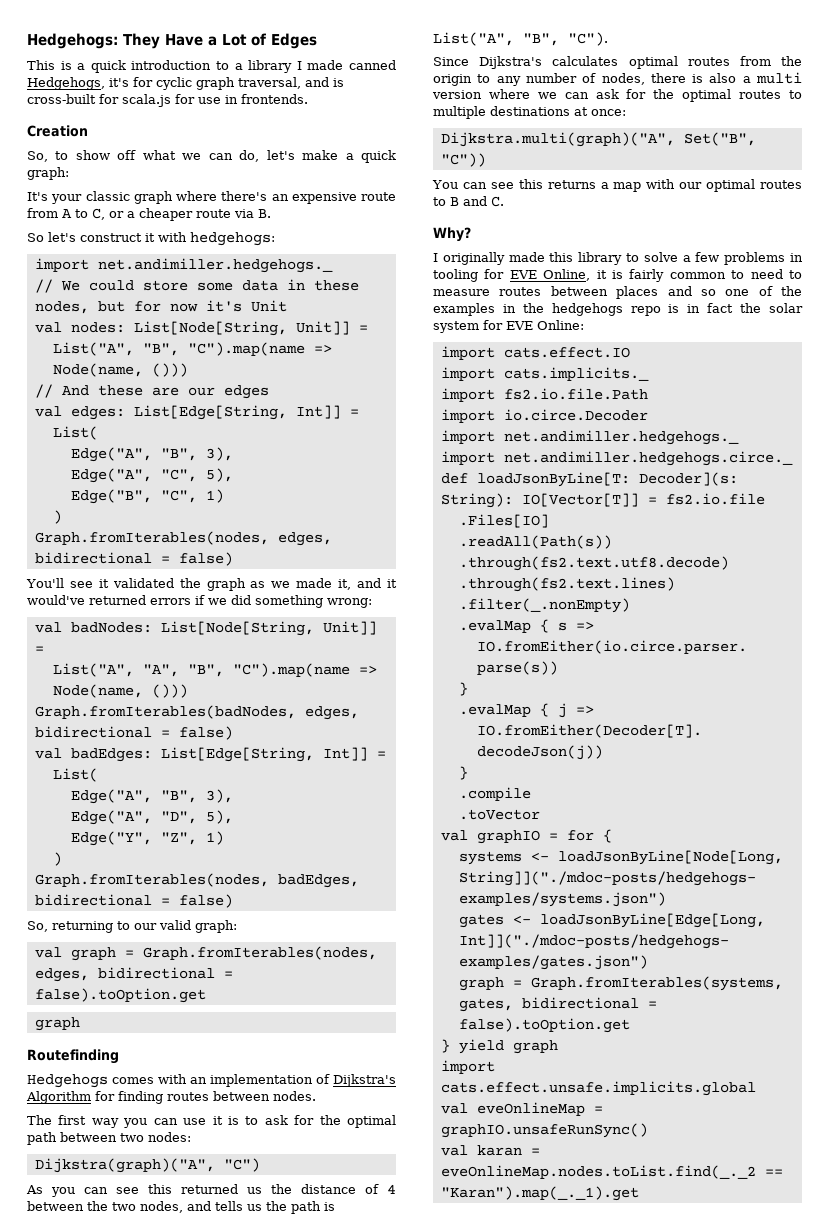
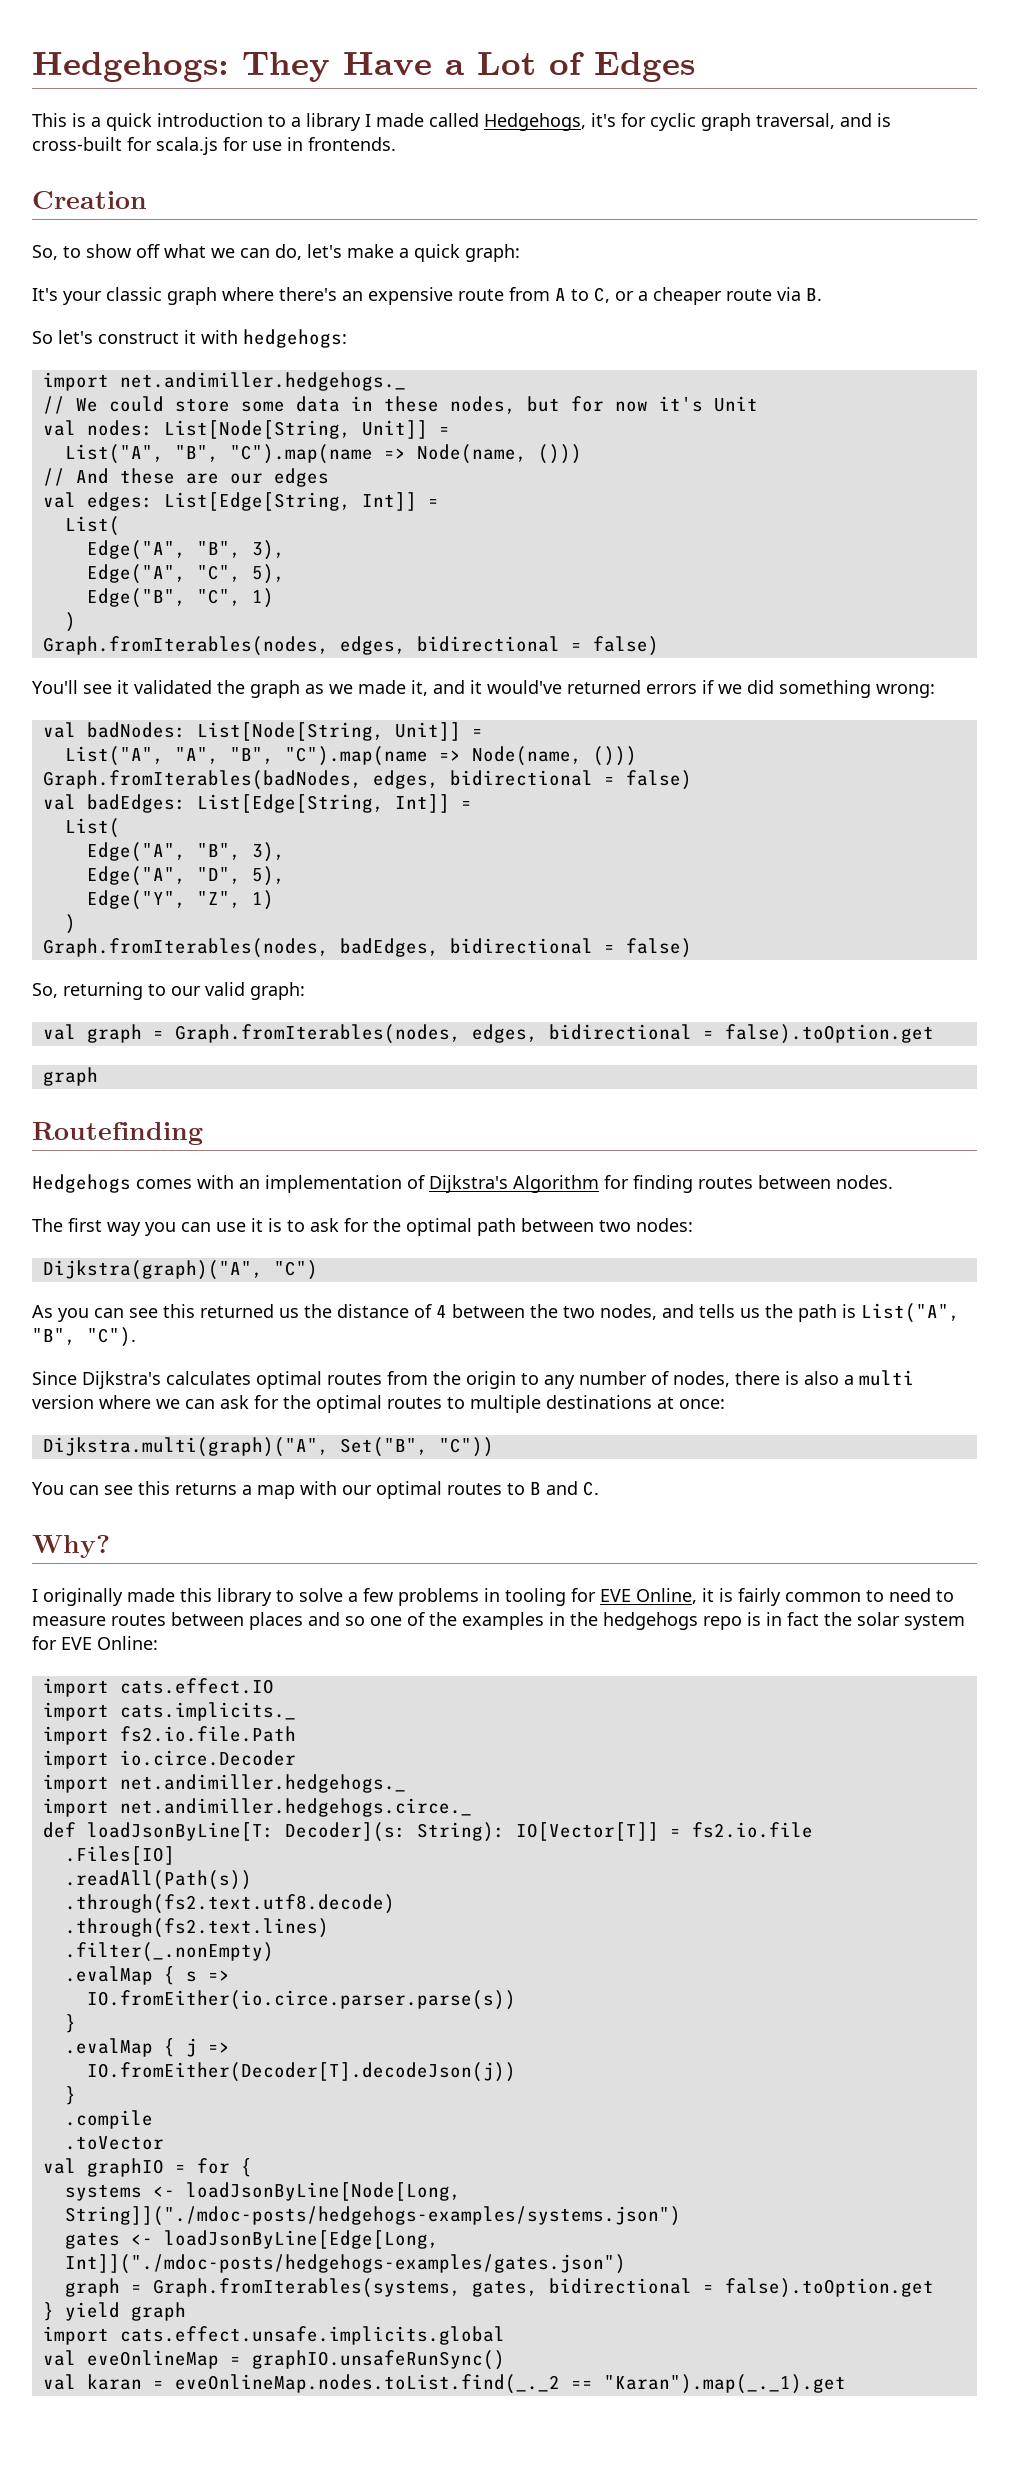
[349,60,397,70] canned -> [429,113,479,127] called

